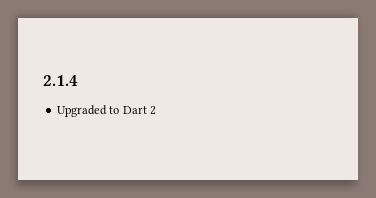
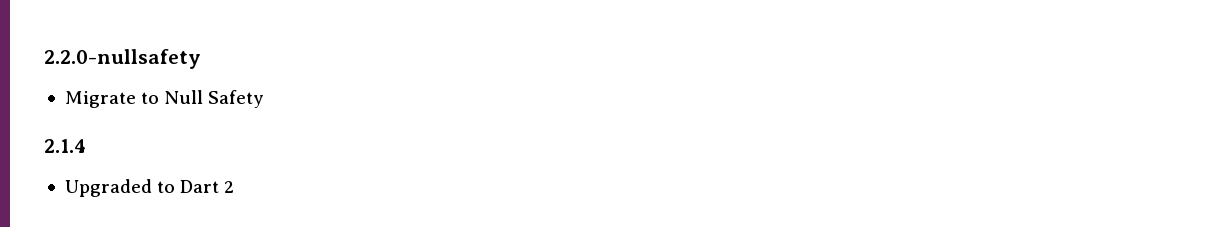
(43, 80) none -> [44,49,201,69] [64,90,265,108] 2.2.0-nullsafety // Migrate to Null Safety //

